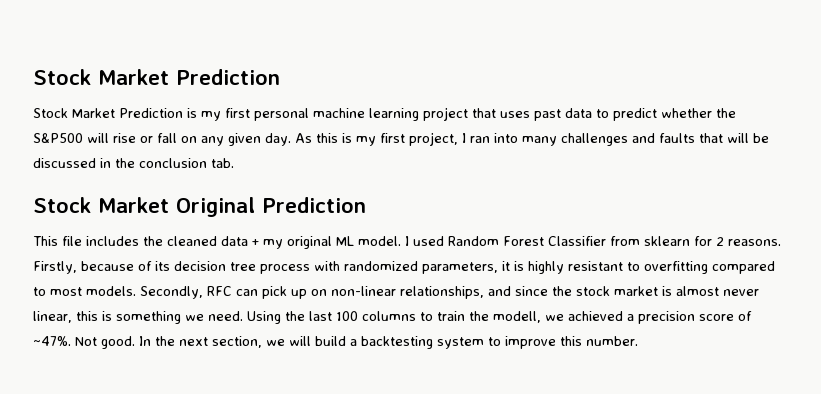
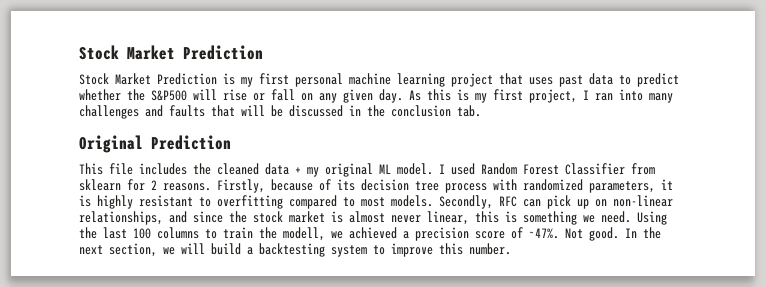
[33,197,169,213] Stock Market -> (481, 111) none

